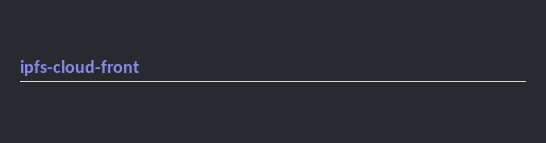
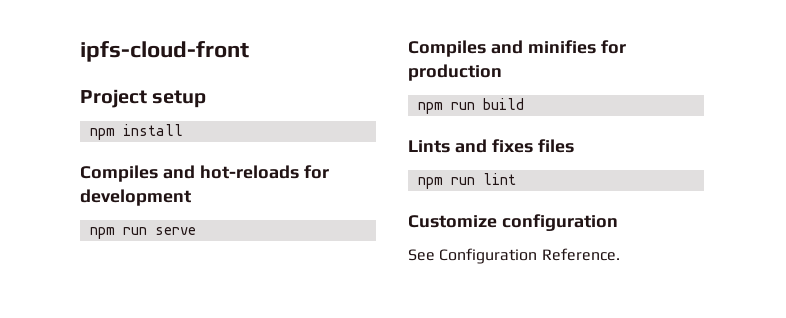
(139, 68) none -> [80,89,207,108] [89,124,183,140] [80,165,329,182] [80,189,191,206] [89,227,196,239] [408,40,626,57] [408,64,502,81] [417,98,524,114] [408,139,574,153] [417,173,516,189] [408,214,618,231] [408,248,620,264] // Project setup // npm install // Compiles and hot-reloads for development // npm run serve // Compiles and minifies for production // npm run build // Lints and fixes files // npm run lint // Customize configuration // See Configuration Reference.

